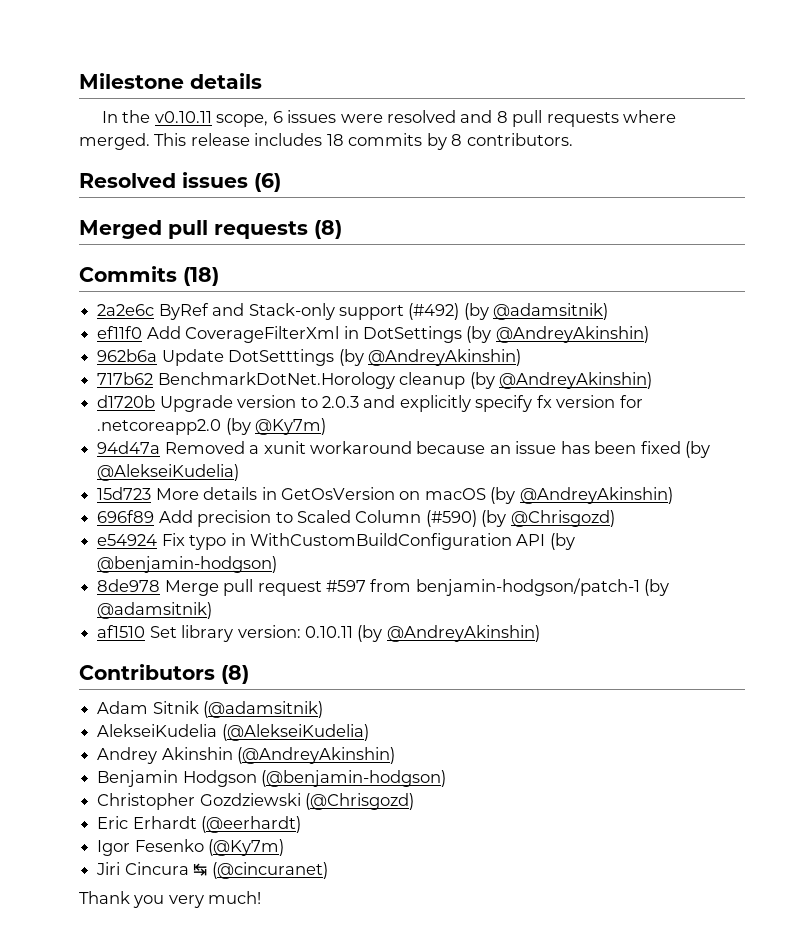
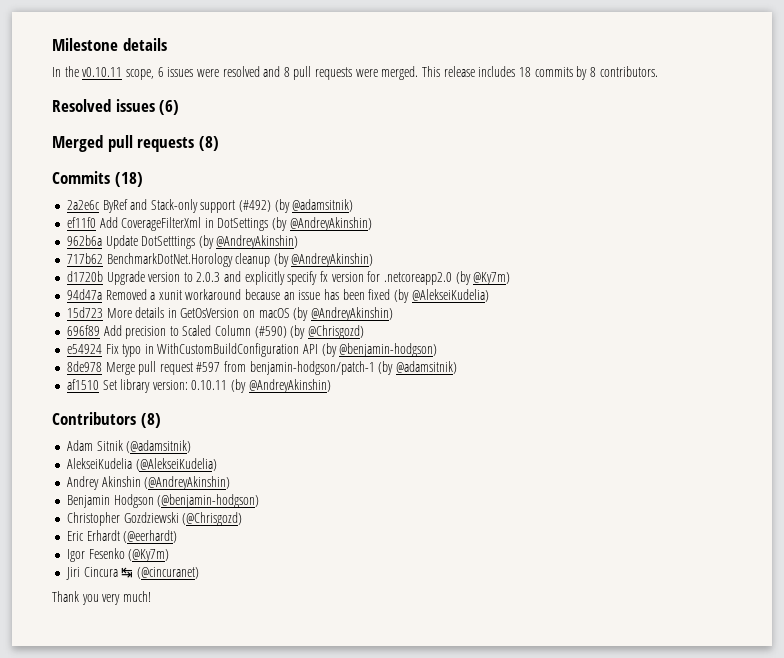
[623,110,677,123] where -> [355,69,378,77] were

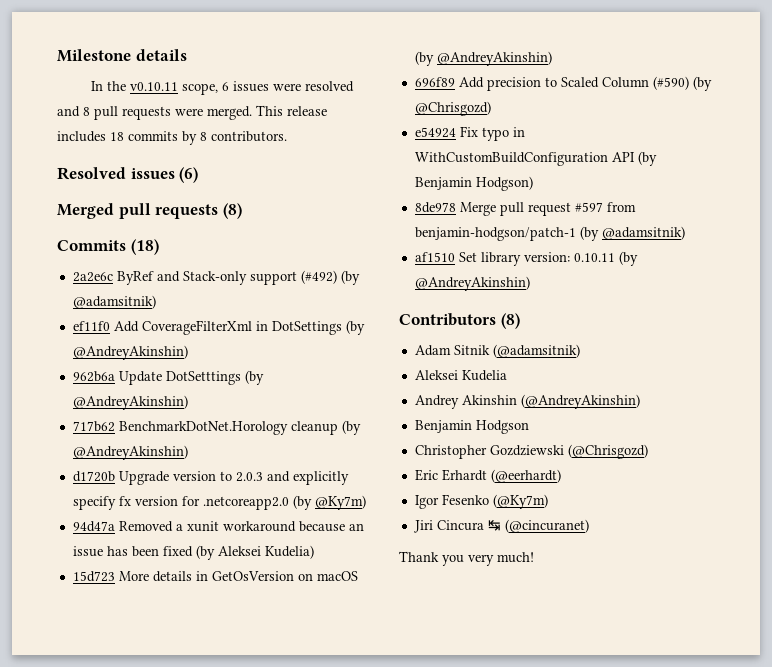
[411,289,489,302] @AlekseiKudelia) -> [217,545,314,559] Aleksei Kudelia)
[339,343,438,357] @benjamin-hodgson) -> [414,176,533,191] Benjamin Hodgson)
[66,458,217,471] AlekseiKudelia (@AlekseiKudelia) -> [414,370,507,381] Aleksei Kudelia
[157,494,260,508] (@benjamin-hodgson) -> (529, 427) none

